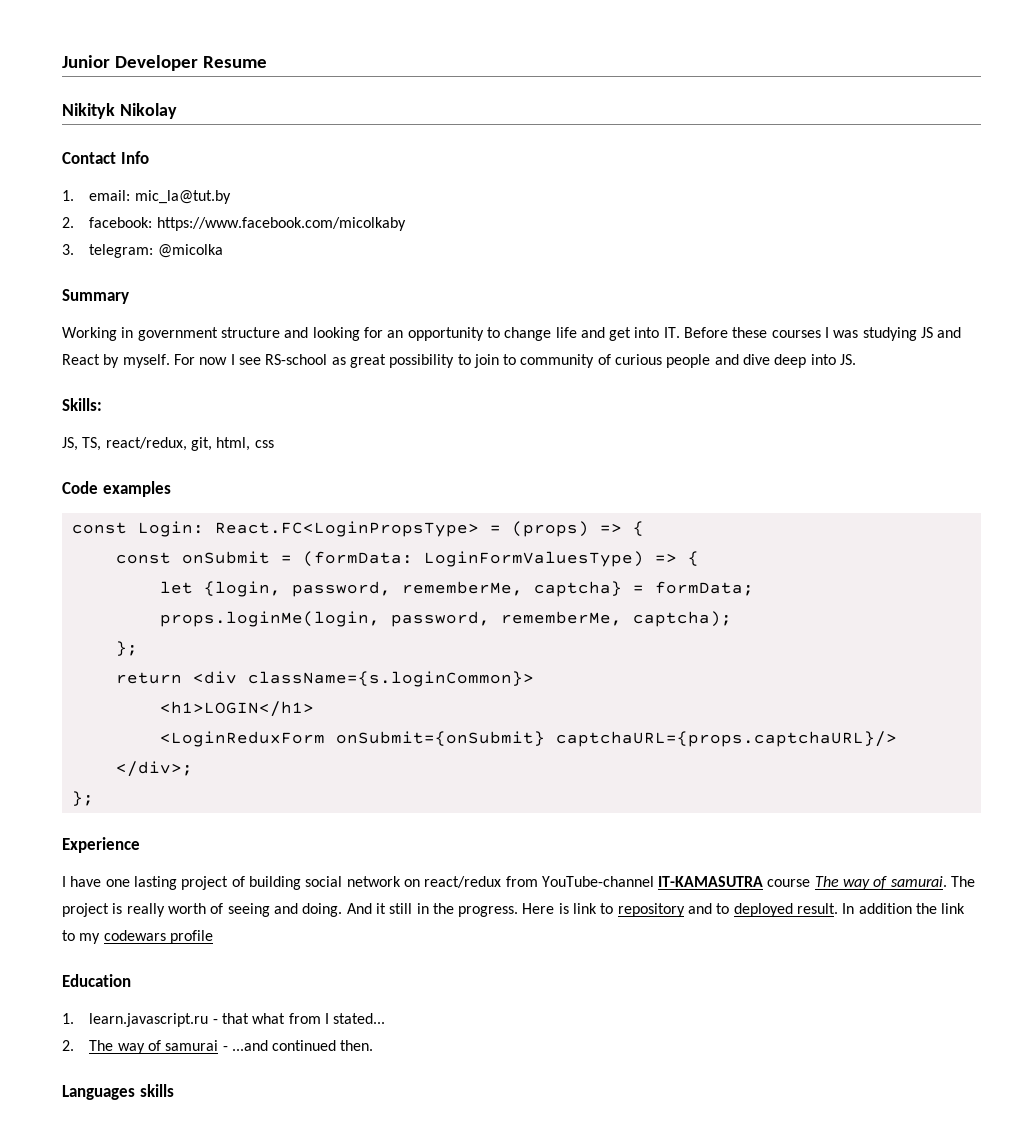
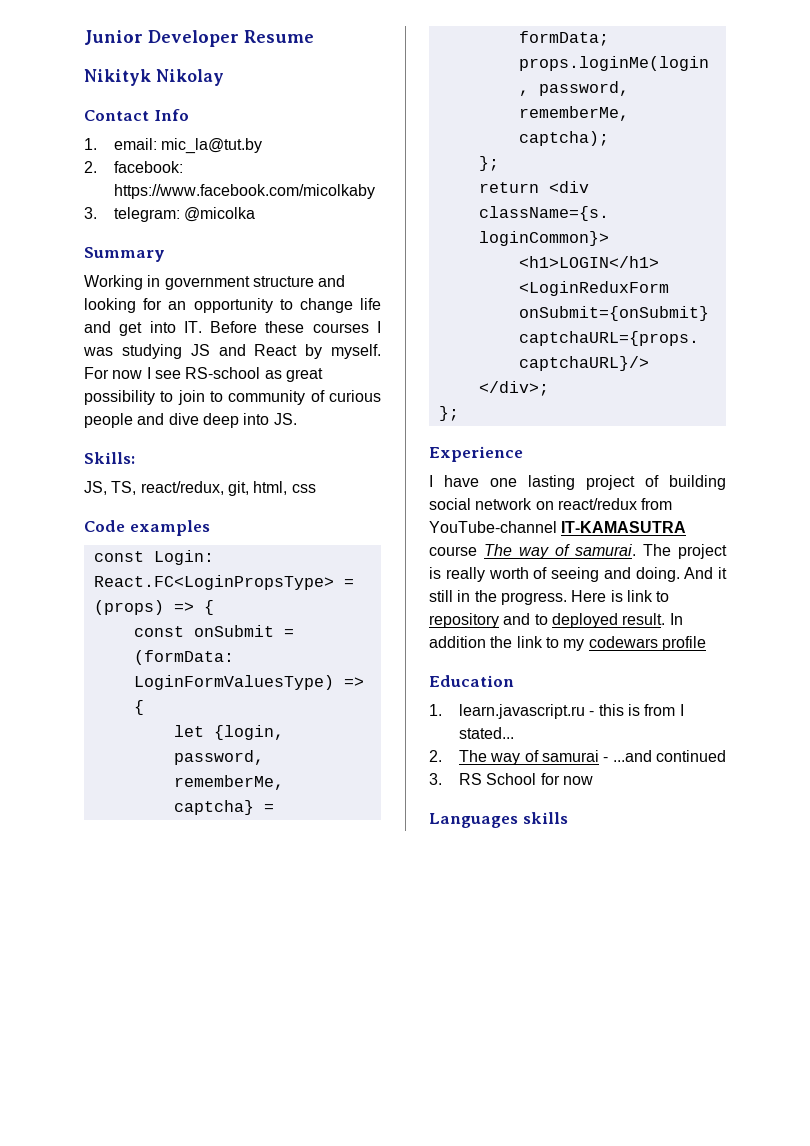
[221,1013,286,1024] that what -> [598,704,640,716] this is
[340,1040,374,1051] then. -> [429,773,593,785] // 3. RS School for now

